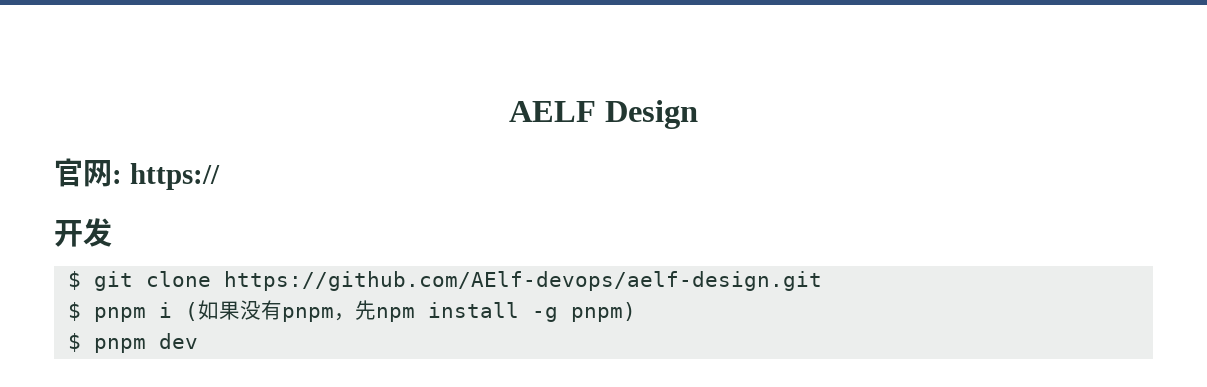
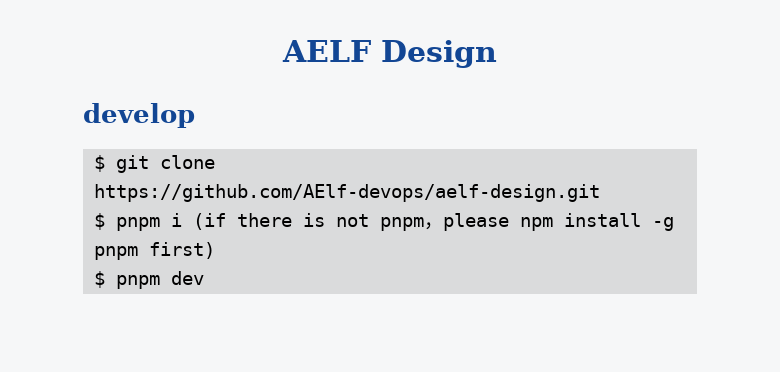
[54,158,220,190] [54,218,112,247] 官网: https:// // 开发 -> [83,103,195,128] develop
[184,300,376,322] (如果没有pnpm，先 -> [193,213,510,231] (if there is not pnpm，please
[570,302,636,322] pnpm) -> [94,242,216,260] pnpm first)

